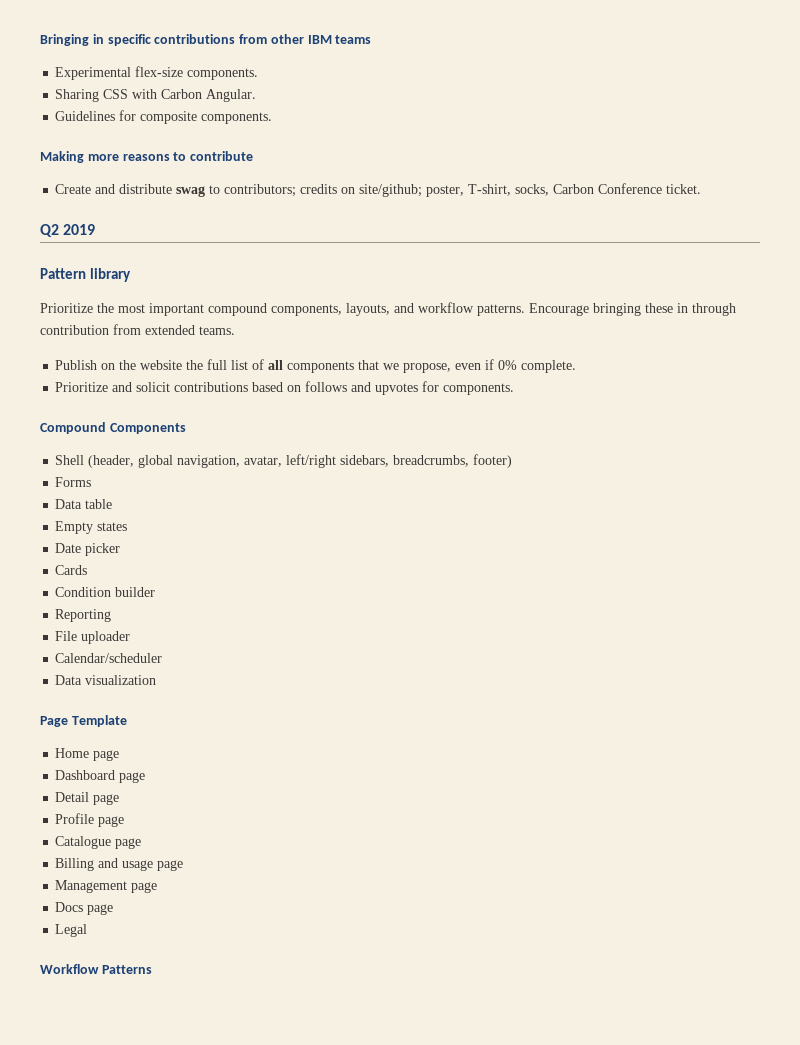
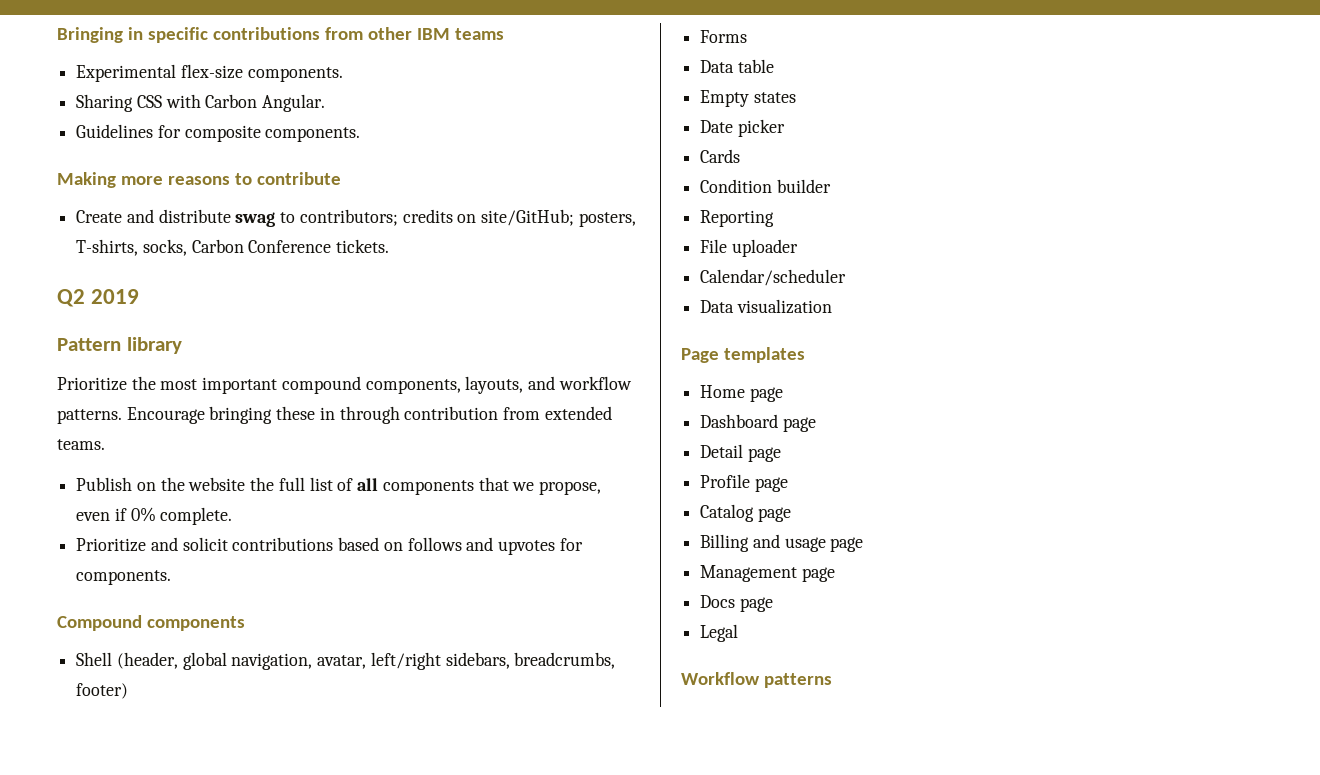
[359,184,512,197] site/github; poster, T-shirt, -> [481,209,636,227] [76,239,139,256] site/GitHub; posters, T-shirts,
[666,184,702,194] ticket. -> [336,239,390,253] tickets.
[109,423,186,434] Components -> [146,616,245,631] components
[71,715,127,727] Template -> [723,347,805,363] templates
[55,836,112,849] Catalogue -> [700,504,755,522] Catalog
[101,965,152,974] Patterns -> [763,673,832,688] patterns

